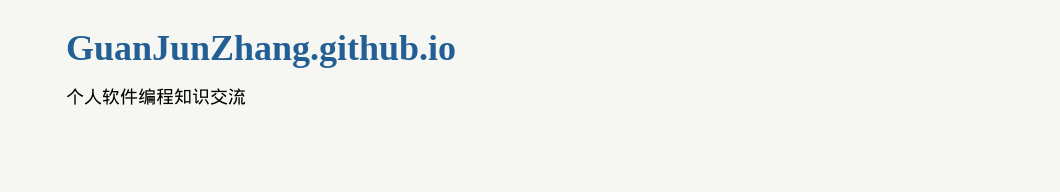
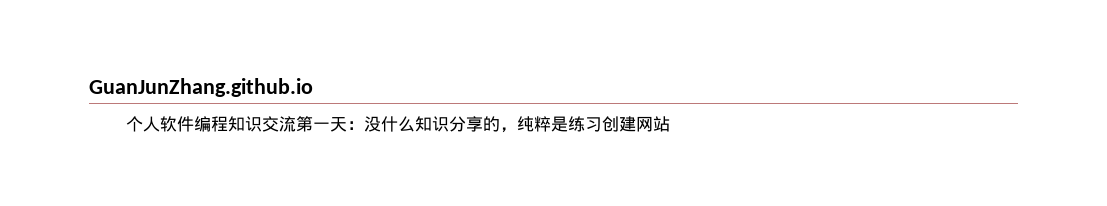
(246, 96) none -> [296,116,671,133] 第一天：没什么知识分享的，纯粹是练习创建网站

